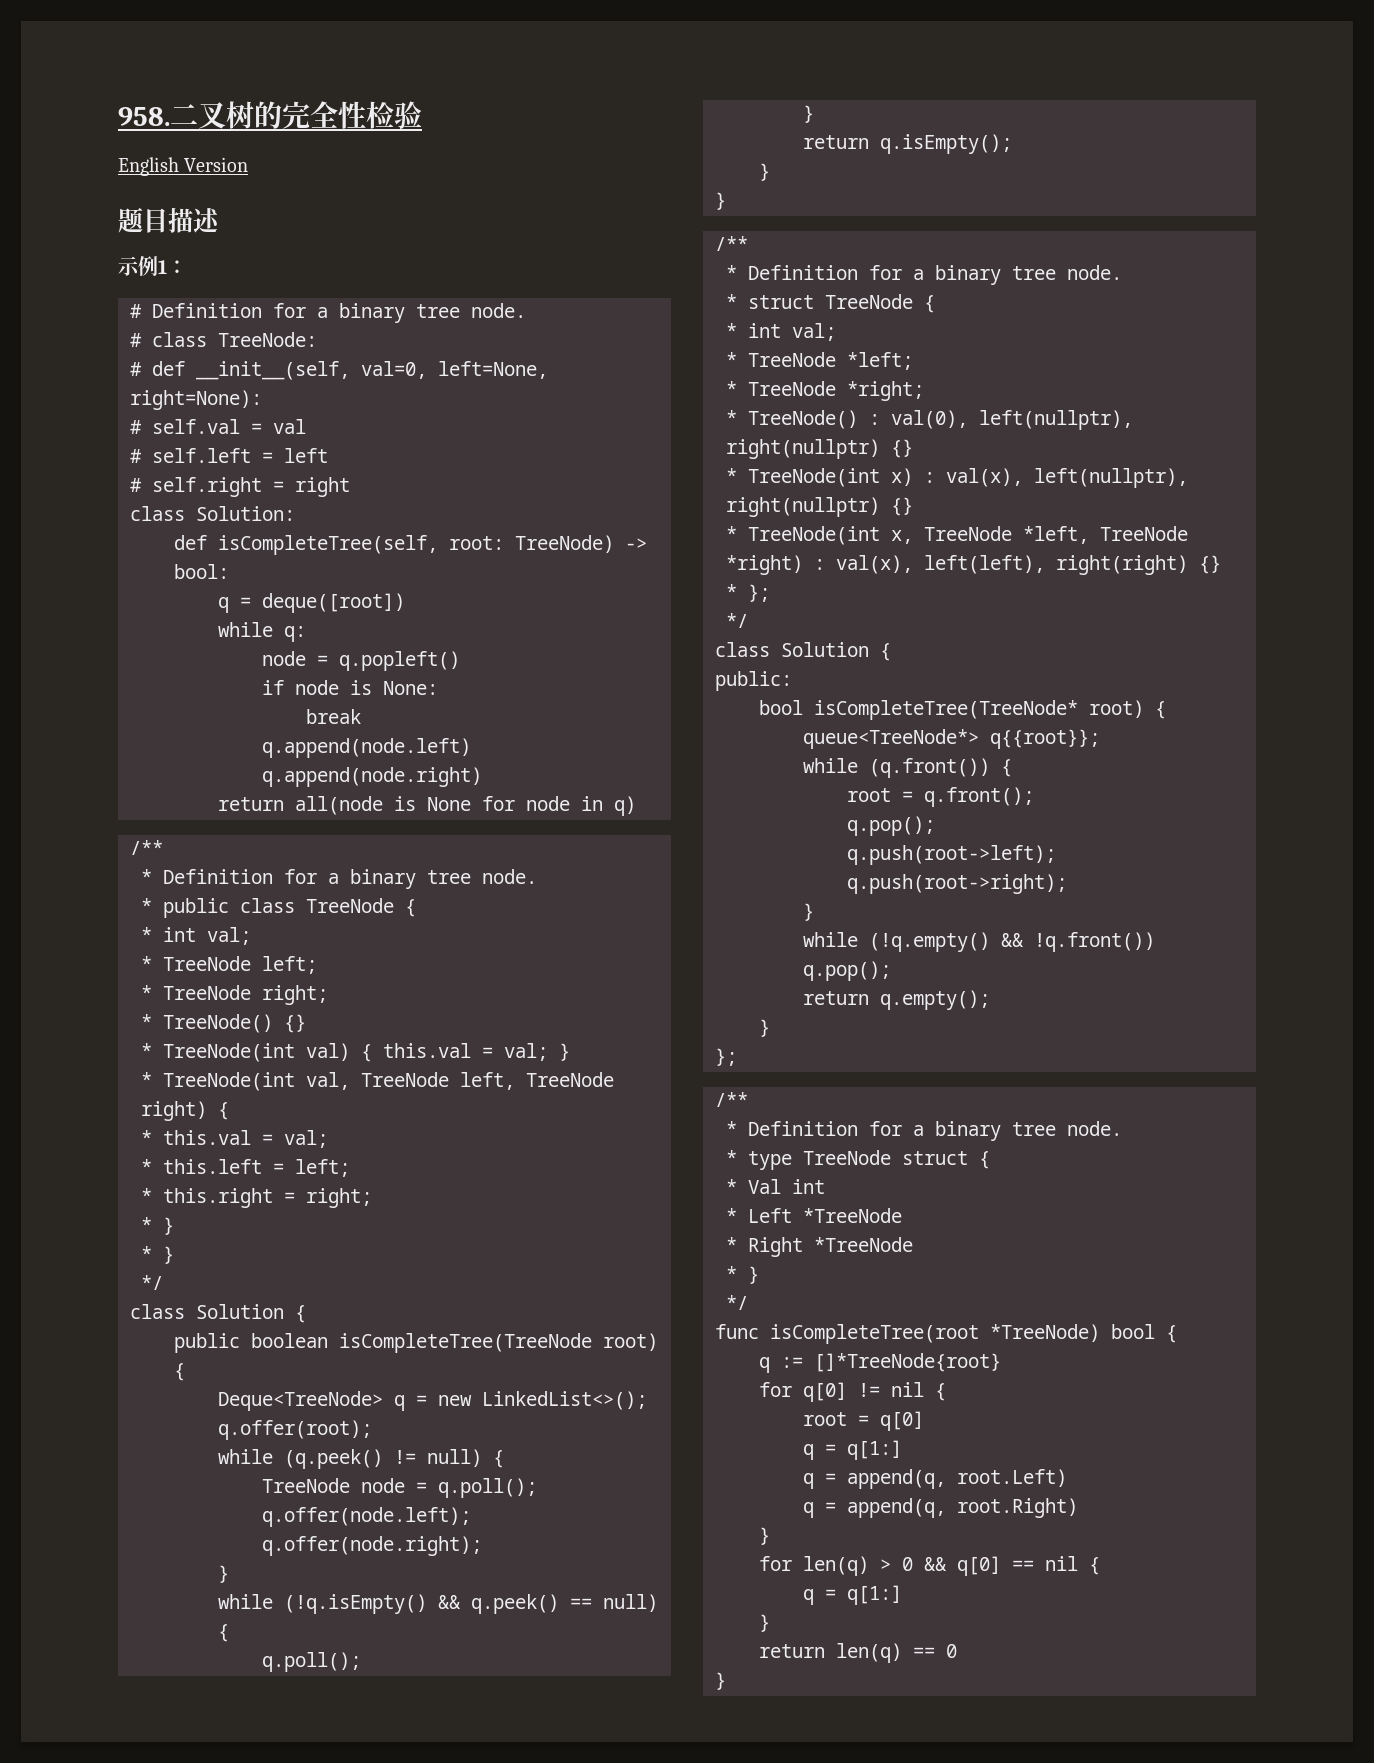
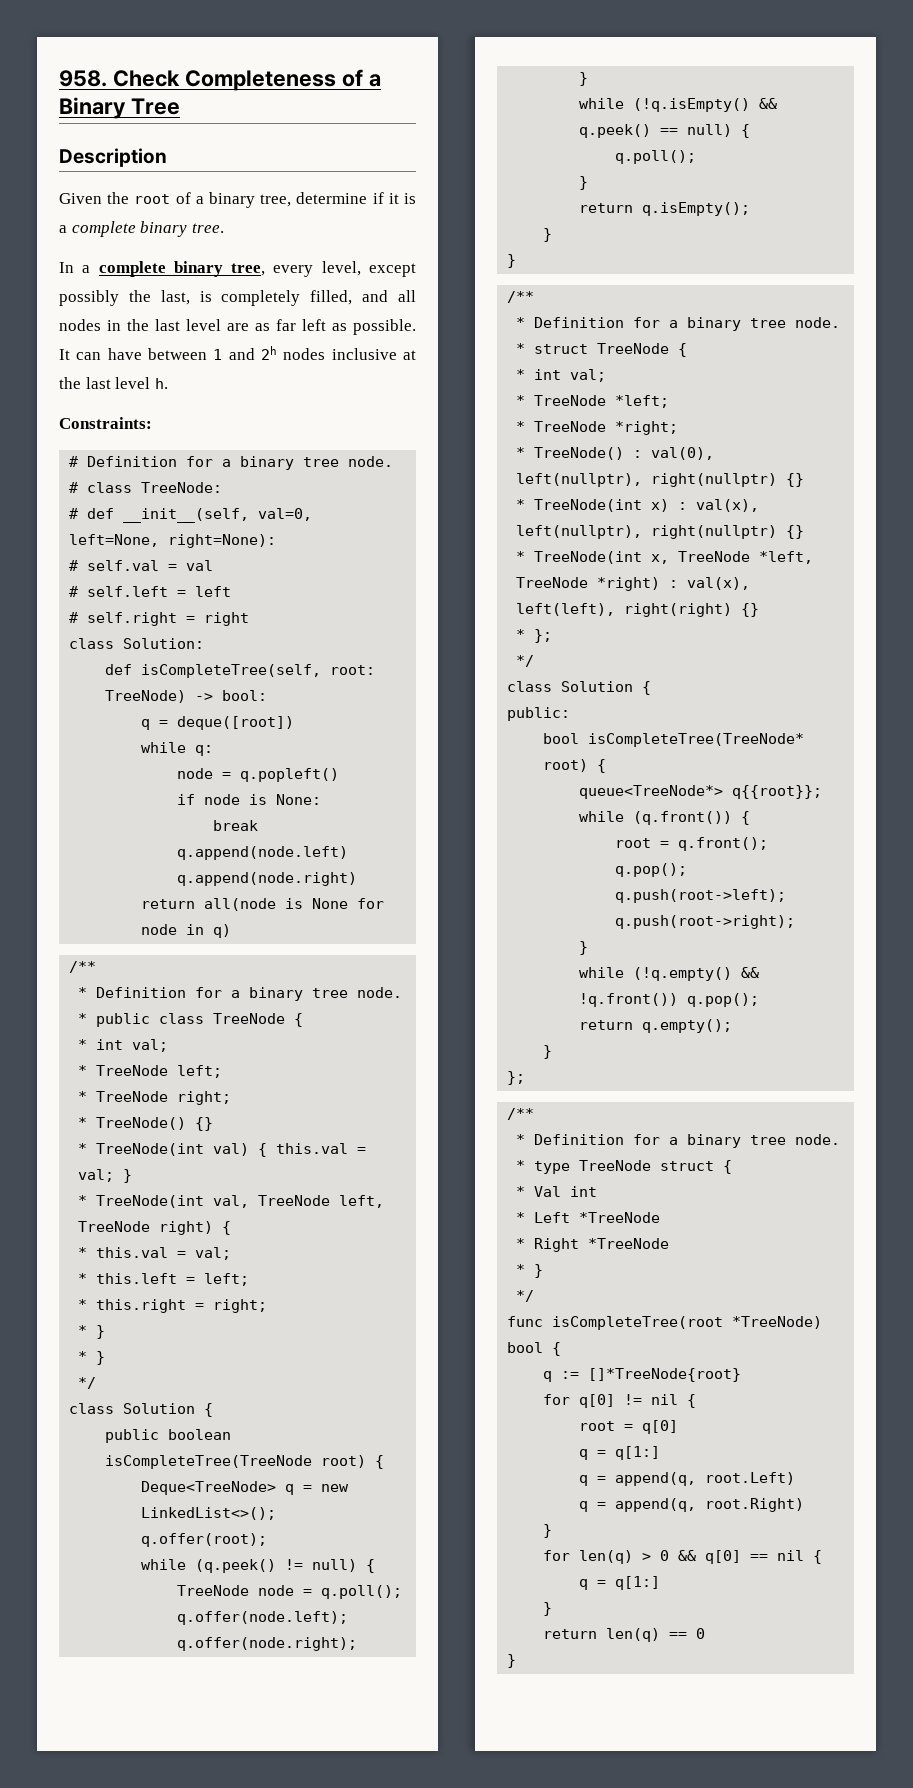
[170,101,422,129] [118,157,249,176] [118,207,220,233] [118,255,187,276] 二叉树的完全性检验 // English Version // 题目描述 // 示例1： -> [112,69,381,91] [59,97,180,119] [59,148,167,167] [59,192,416,208] [59,221,224,237] [59,261,416,277] [59,290,416,306] [59,319,416,335] [59,346,416,360] [59,377,168,389] [59,417,152,429] Check Completeness of a Binary Tree // Description // Given the root of a binary tree, determine if it is a complete binary tree. // In a complete binary tree, every level, except possibly the last, is completely filled, and all nodes in the last level are as far left as possible. It can have between 1 and 2h nodes inclusive at the last level h. // Constraints:

